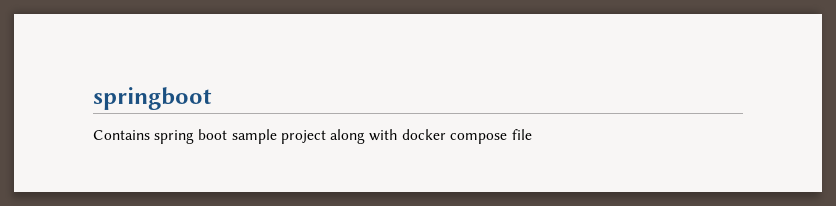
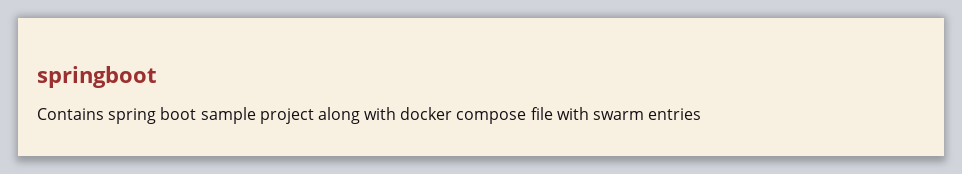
(532, 134) none -> [556,107,702,120] with swarm entries

